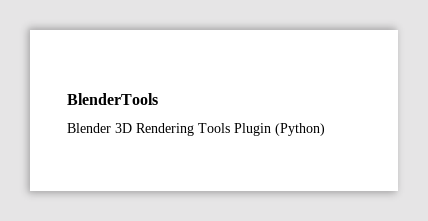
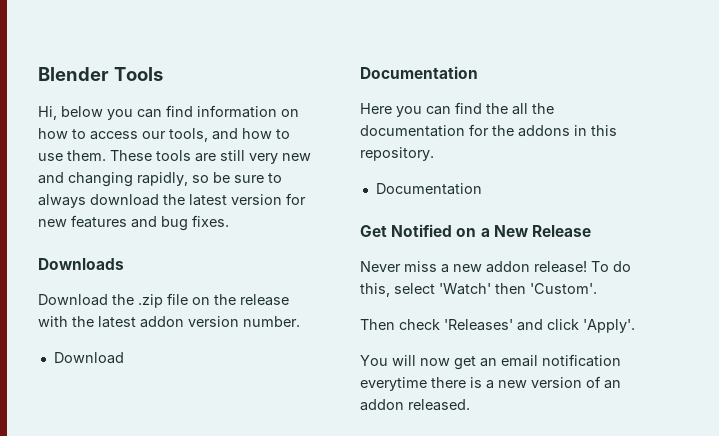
[67,93,158,105] [67,123,325,136] BlenderTools // Blender 3D Rendering Tools Plugin (Python) -> [38,67,163,81] [38,105,299,120] [38,128,290,142] [38,150,311,164] [38,172,282,187] [38,193,306,208] [38,215,229,231] [38,258,124,270] [38,293,289,308] [38,316,300,328] [53,352,124,364] [360,66,478,79] [360,102,554,117] [360,124,617,137] [360,147,434,161] [375,183,482,195] [360,224,591,237] [360,261,631,273] [360,283,597,297] [360,319,635,333] [360,354,621,370] [360,376,621,391] [360,399,470,411] Blender Tools // Hi, below you can find information on how to access our tools, and how to use them. These tools are still very new and changing rapidly, so be sure to always download the latest version for new features and bug fixes. // Downloads // Download the .zip file on the release with the latest addon version number. // Download // Documentation // Here you can find the all the documentation for the addons in this repository. // Documentation // Get Notified on a New Release // Never miss a new addon release! To do this, select 'Watch' then 'Custom'. // Then check 'Releases' and click 'Apply'. // You will now get an email notification everytime there is a new version of an addon released.

